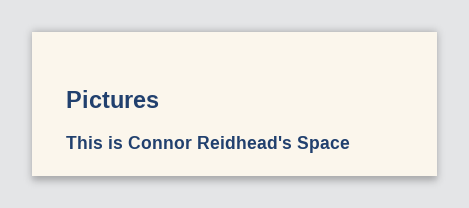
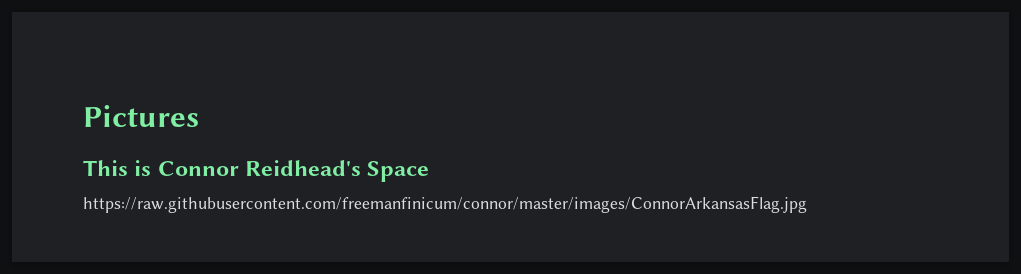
(350, 144) none -> [83,196,807,213] // https://raw.githubusercontent.com/freemanfinicum/connor/master/images/ConnorArkansasFlag.jpg

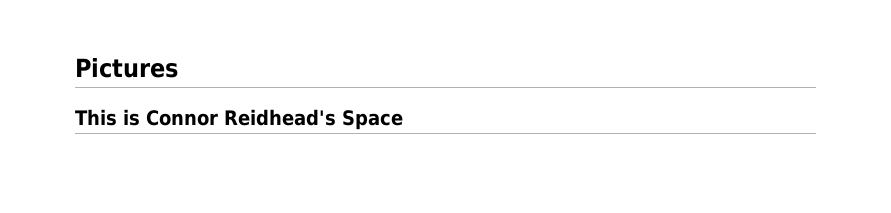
[83,196,807,213] // https://raw.githubusercontent.com/freemanfinicum/connor/master/images/ConnorArkansasFlag.jpg -> (403, 120) none

